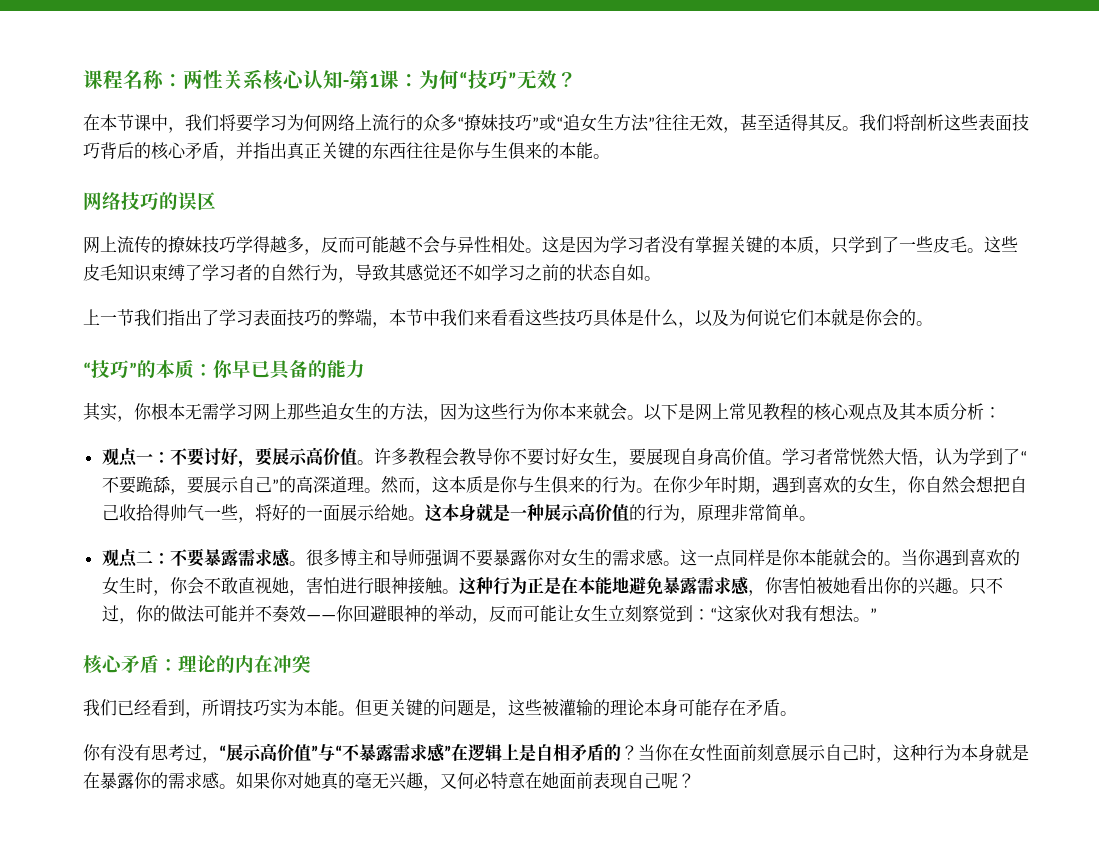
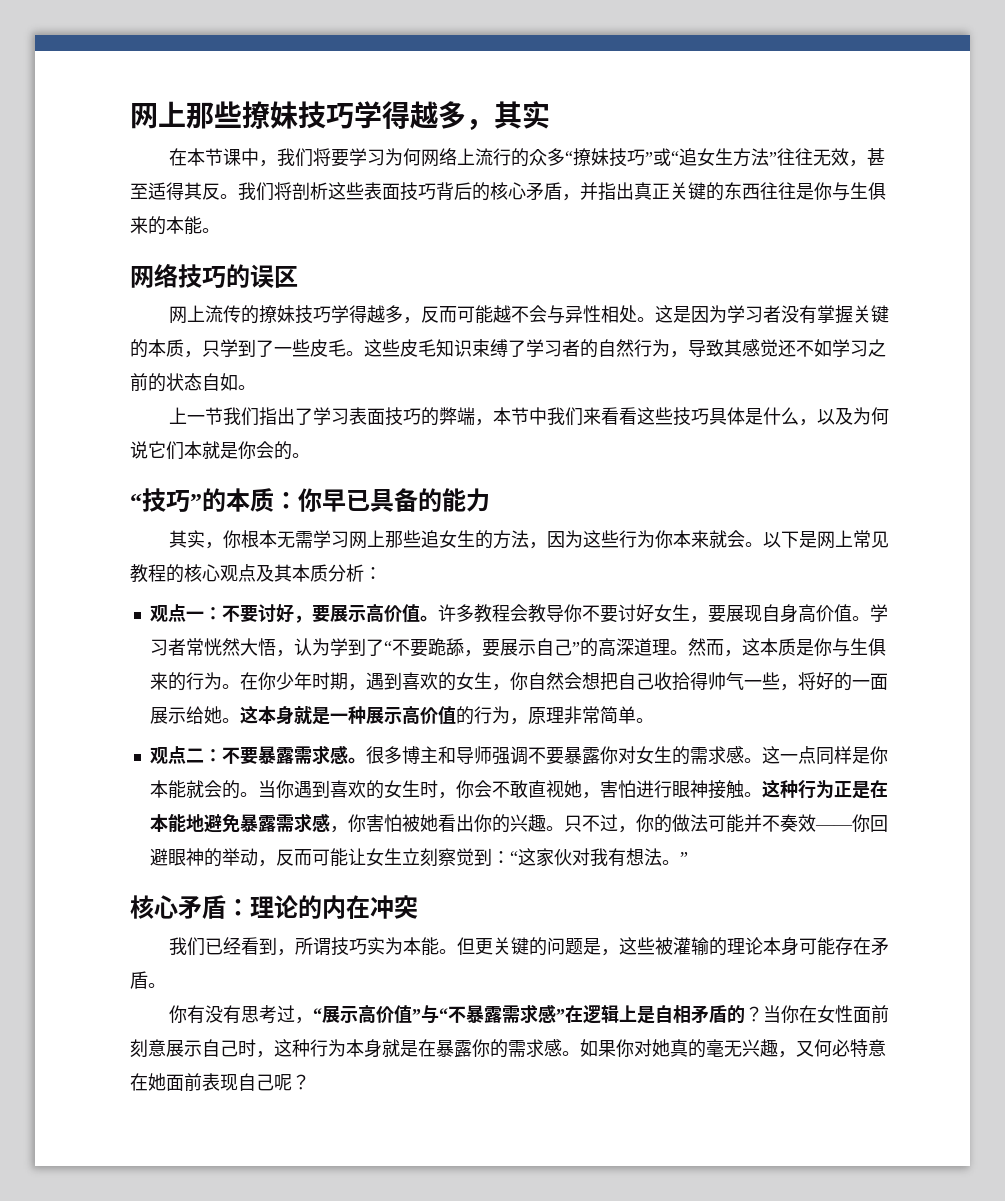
[83,69,577,90] 课程名称：两性关系核心认知-第1课：为何“技巧”无效？ -> [130,101,550,131] 网上那些撩妹技巧学得越多，其实

